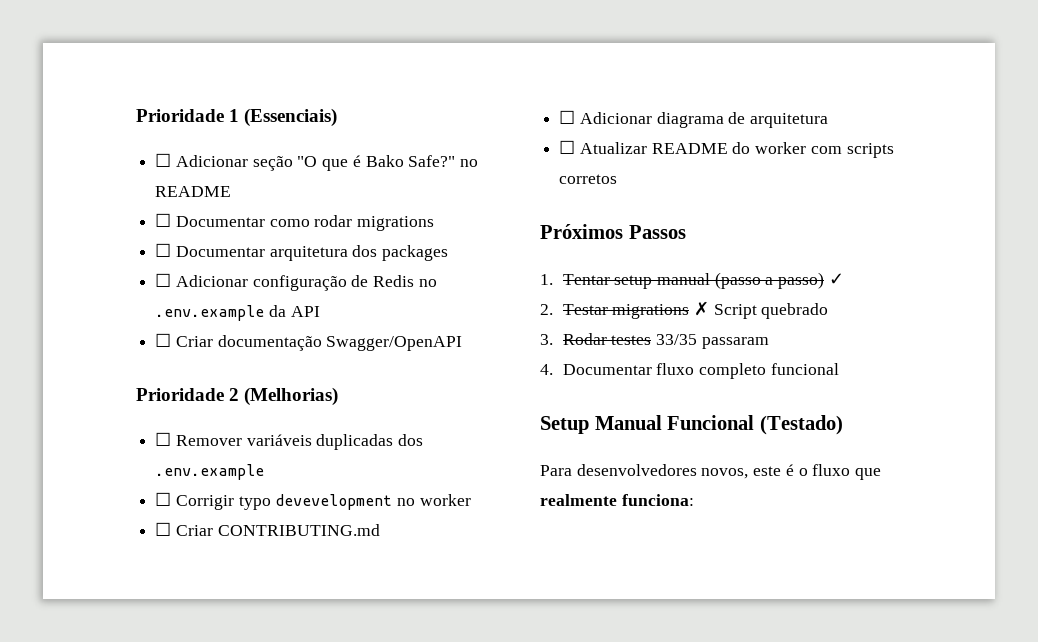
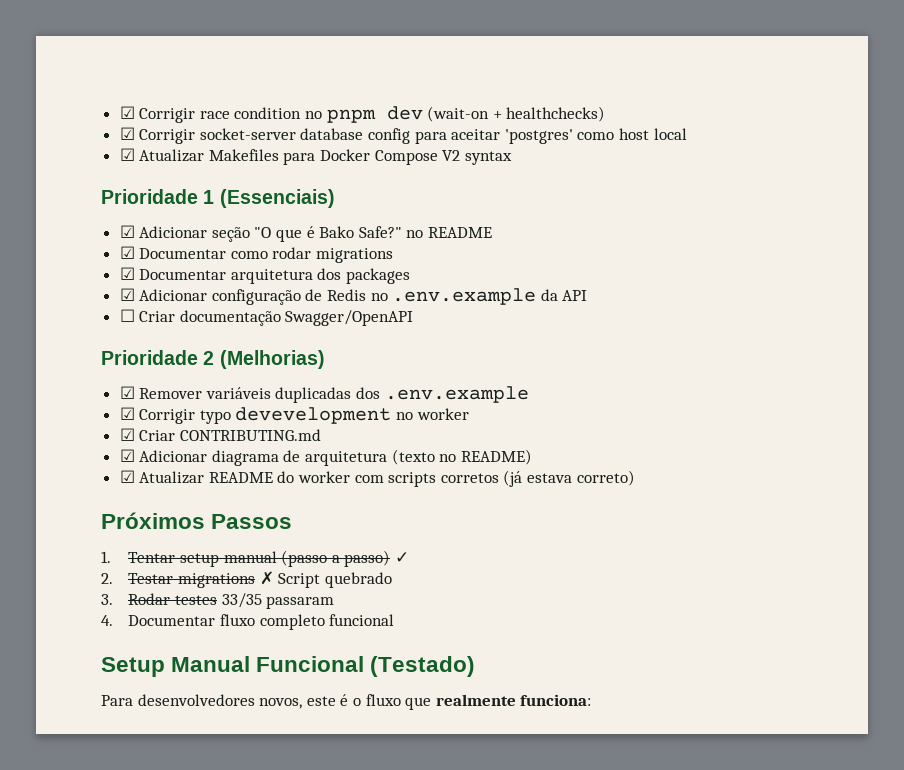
(136, 115) none -> [119,106,606,123] [119,127,687,144] [119,148,512,165] ☑ Corrigir race condition no pnpm dev (wait-on + healthchecks) // ☑ Corrigir socket-server database config para aceitar 'postgres' como host local // ☑ Atualizar Makefiles para Docker Compose V2 syntax //
[155,153,172,167] ☐ -> [119,225,135,238] ☑
[155,213,172,227] ☐ -> [119,246,135,259] ☑
[155,243,172,257] ☐ -> [119,267,135,280] ☑
[155,273,172,287] ☐ -> [119,288,135,301] ☑
[155,432,172,446] ☐ -> [119,386,135,399] ☑
[155,492,172,506] ☐ -> [119,407,135,420] ☑
[155,522,172,536] ☐ -> [119,428,135,441] ☑
[559,110,576,124] ☐ -> [119,449,135,462] ☑
[559,140,576,154] // ☐ -> [391,449,532,465] [119,470,135,483] (texto no README) // ☑
(618, 179) none -> [503,470,635,487] (já estava correto)

